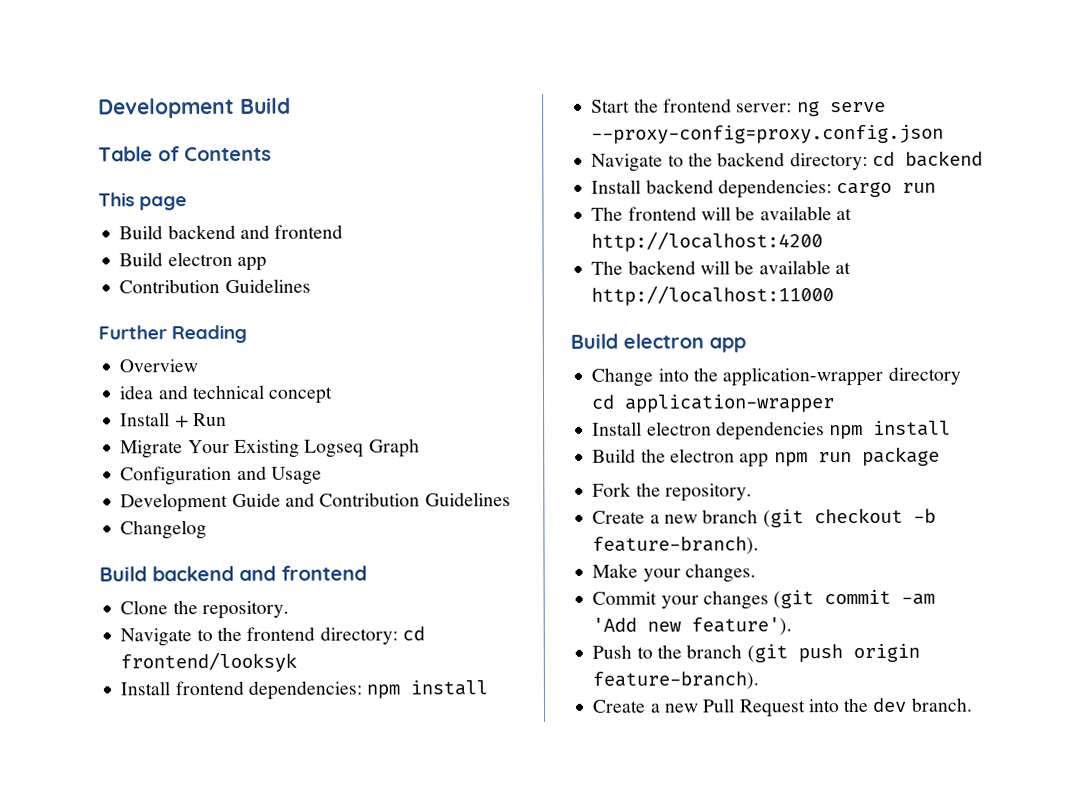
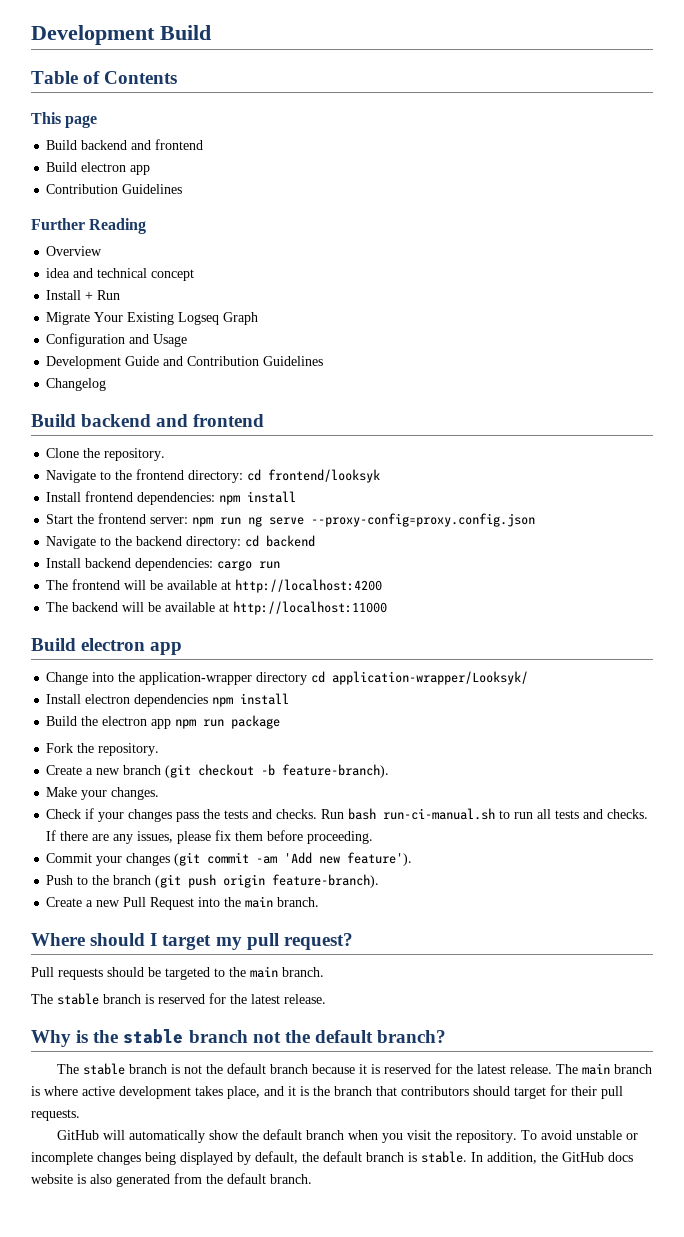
(793, 108) none -> [192,517,242,527] npm run
[624,394,836,413] application-wrapper -> [332,671,529,685] application-wrapper/Looksyk/
(756, 573) none -> [46,808,649,822] [46,830,374,844] // Check if your changes pass the tests and checks. Run bash run-ci-manual.sh to run all tests and checks. If there are any issues, please fix them before proceeding.
[872,697,972,712] dev branch. -> [245,896,320,908] [31,933,353,950] [31,966,324,980] [31,993,326,1005] [31,1029,447,1047] [56,1063,652,1075] [31,1085,623,1099] [31,1109,80,1121] [56,1129,638,1143] [31,1151,633,1165] [31,1173,312,1187] main branch. // Where should I target my pull request? // Pull requests should be targeted to the main branch. // The stable branch is reserved for the latest release. // Why is the stable branch not the default branch? // The stable branch is not the default branch because it is reserved for the latest release. The main branch is where active development takes place, and it is the branch that contributors should target for their pull requests. // GitHub will automatically show the default branch when you visit the repository. To avoid unstable or incomplete changes being displayed by default, the default branch is stable. In addition, the GitHub docs website is also generated from the default branch.

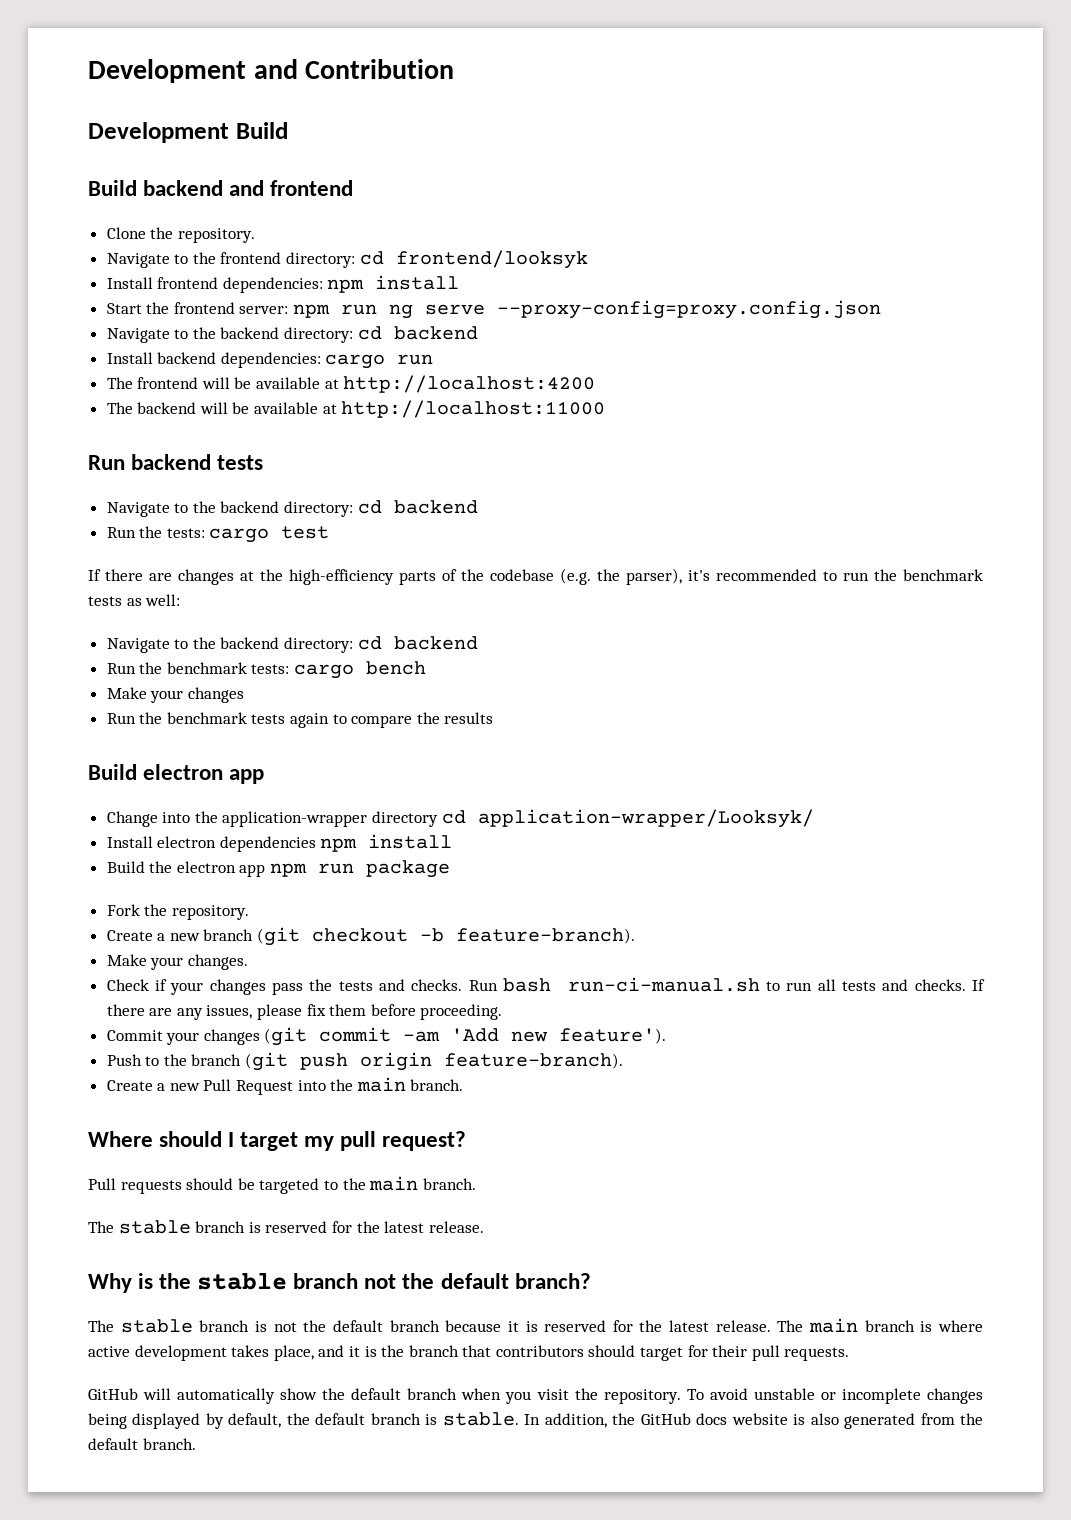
[31,25,211,45] [31,71,178,84] [31,112,98,128] [46,139,204,150] [46,162,151,175] [46,184,183,194] [31,218,147,234] [46,246,103,256] [46,268,195,281] [46,290,121,300] [46,312,259,325] [46,333,188,347] [46,356,324,369] [46,378,107,391] Development Build // Table of Contents // This page // Build backend and frontend // Build electron app // Contribution Guidelines // Further Reading // Overview // idea and technical concept // Install + Run // Migrate Your Existing Logseq Graph // Configuration and Usage // Development Guide and Contribution Guidelines // Changelog -> [88,59,455,83] [88,122,288,143] Development and Contribution // Development Build
(388, 608) none -> [88,454,264,470] [106,500,478,517] [106,526,330,543] [88,568,983,585] [88,594,181,606] [106,636,478,653] [106,661,427,679] [106,687,244,703] [106,712,494,728] // Run backend tests // Navigate to the backend directory: cd backend // Run the tests: cargo test // If there are changes at the high-efficiency parts of the codebase (e.g. the parser), it's recommended to run the benchmark tests as well: // Navigate to the backend directory: cd backend // Run the benchmark tests: cargo bench // Make your changes // Run the benchmark tests again to compare the results

